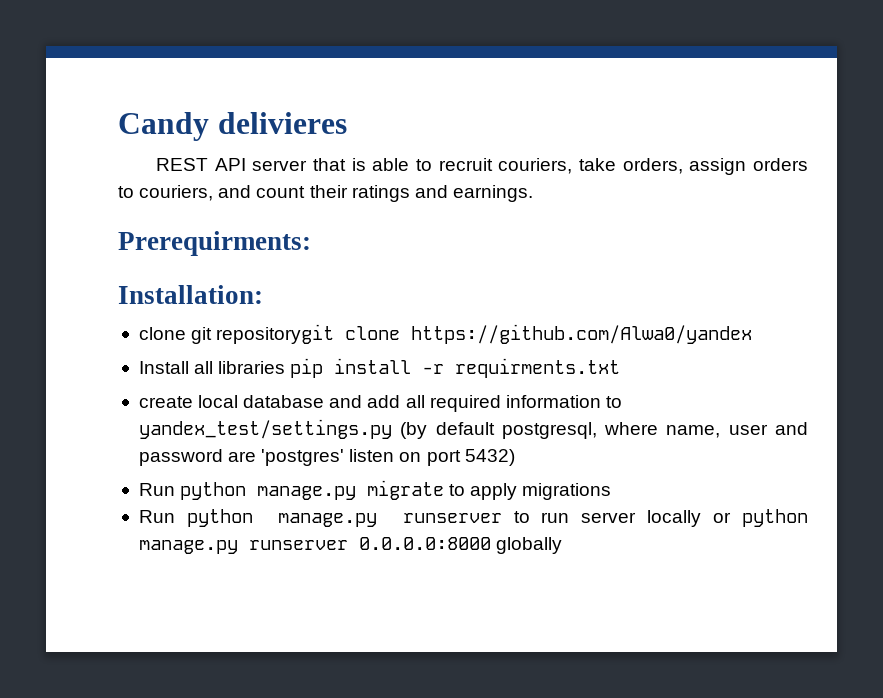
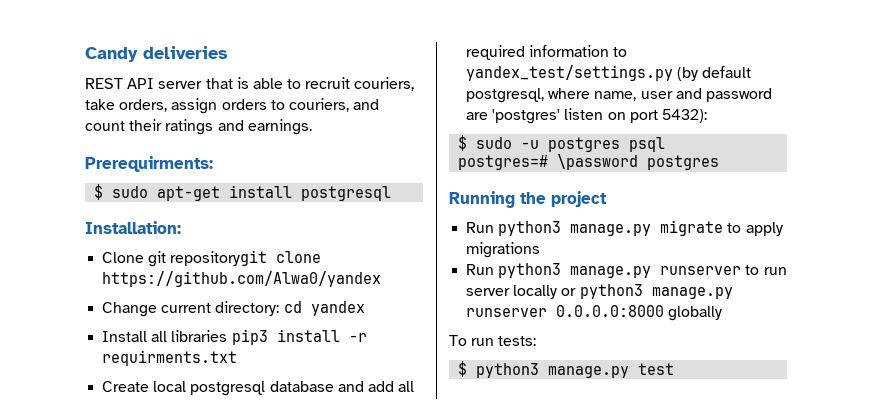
[217,112,347,134] delivieres -> [143,46,228,59] deliveries
(311, 243) none -> [94,184,392,201] // $ sudo apt-get install postgresql
[138,327,186,340] clone -> [102,252,145,263] Clone
(753, 334) none -> [102,301,365,317] // Change current directory: cd yandex
[290,358,324,378] pip -> [231,329,268,345] pip3
[138,395,239,408] create local -> [102,381,266,396] Create local postgresql
[464,449,515,466] [138,482,247,500] 5432) // Run python -> [661,109,707,123] [458,135,666,152] [458,154,720,170] [449,191,607,208] [466,221,562,236] 5432): // $ sudo -u postgres psql // postgres=# \password postgres // Running the project // Run python3
[186,509,253,527] python -> [498,263,562,278] python3
[742,509,809,527] python -> [579,284,643,299] python3
(563, 545) none -> [449,335,537,346] [458,361,675,378] // To run tests: // $ python3 manage.py test

